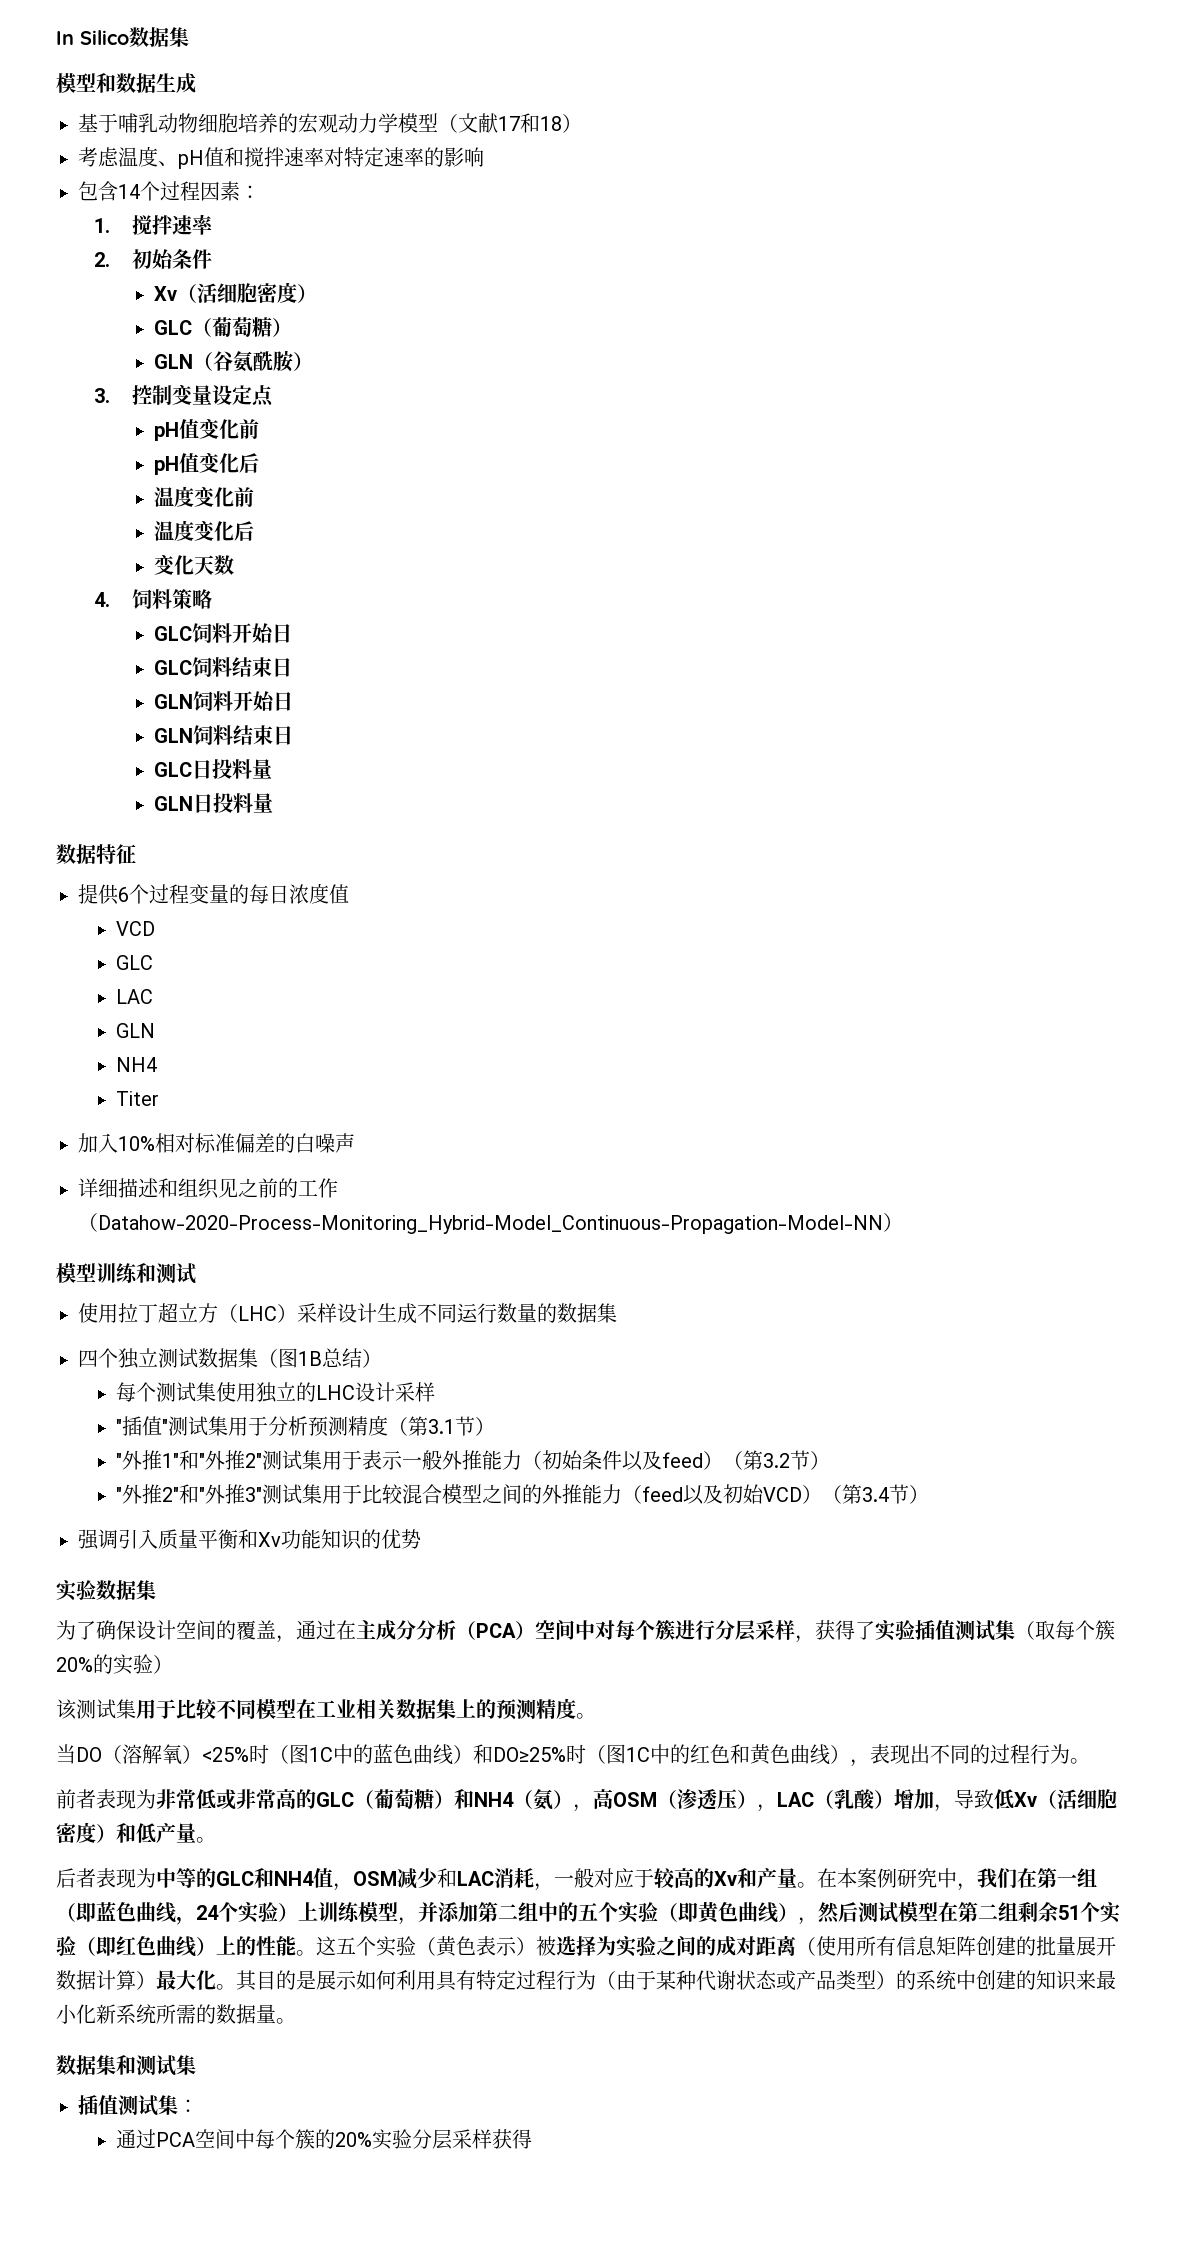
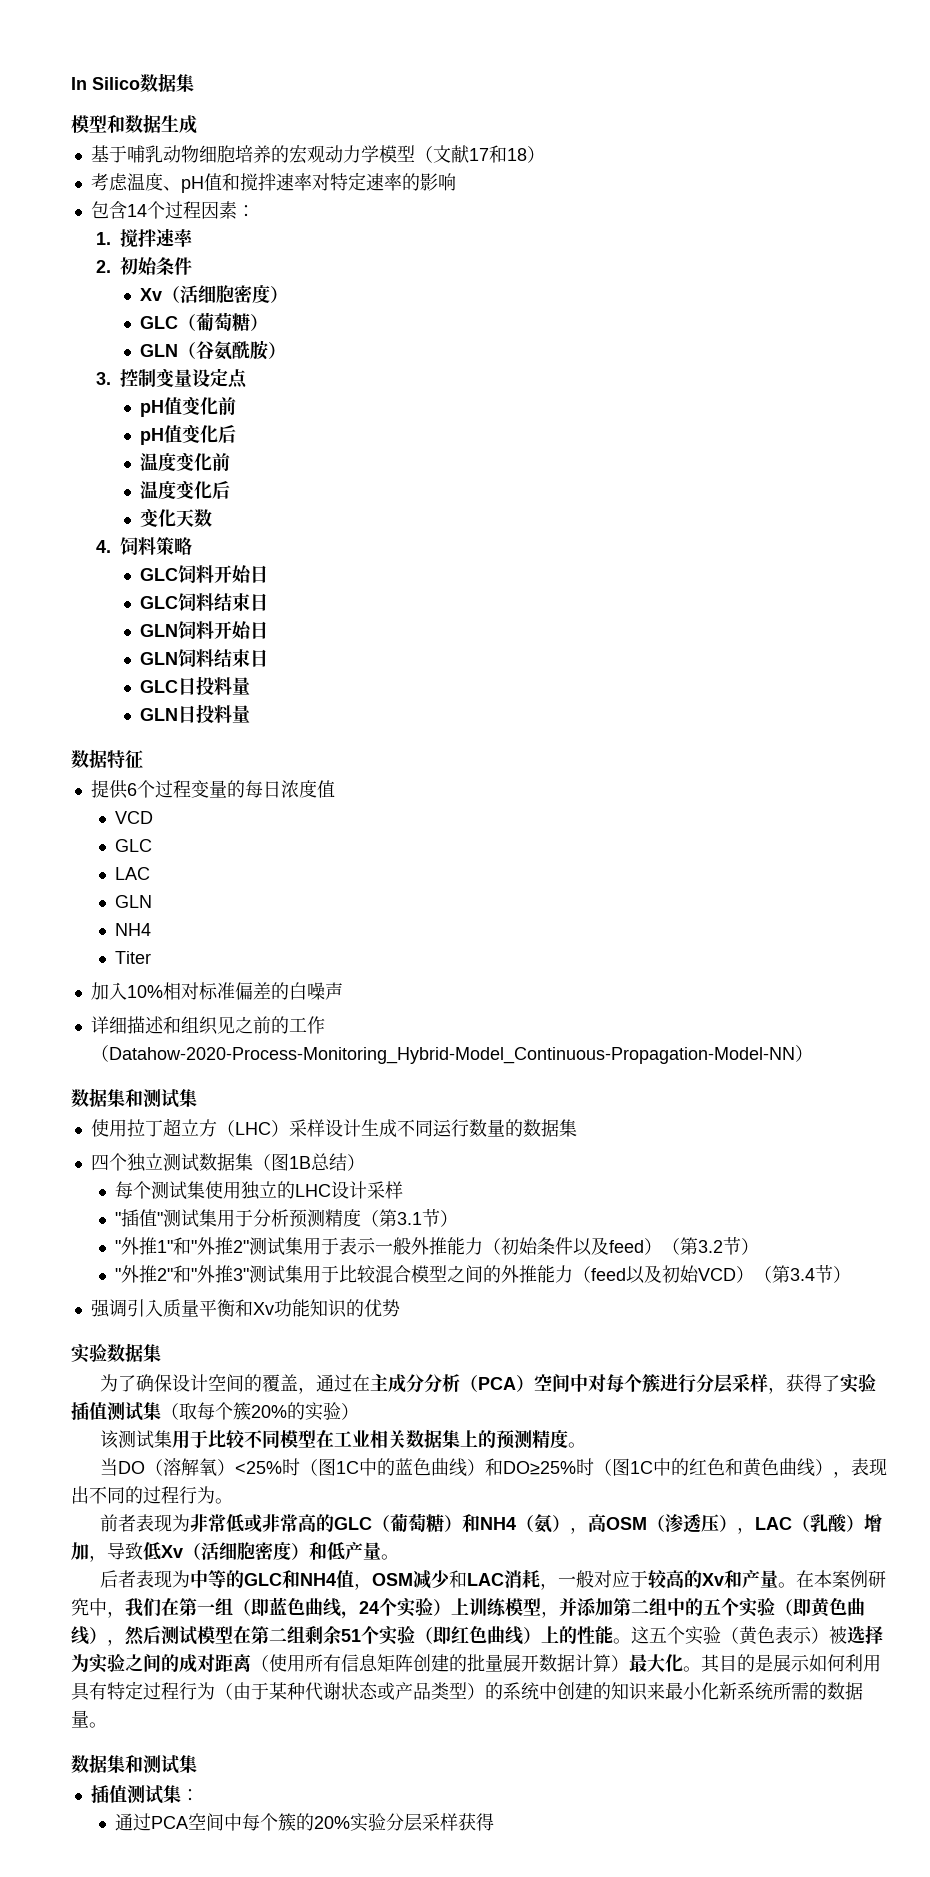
[56,1263,196,1284] 模型训练和测试 -> [71,1088,197,1108] 数据集和测试集

